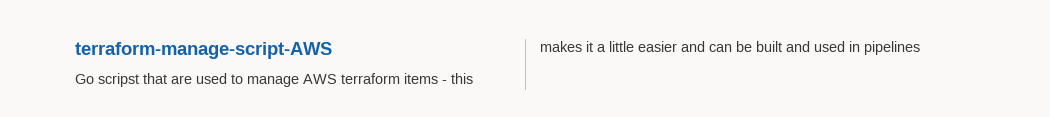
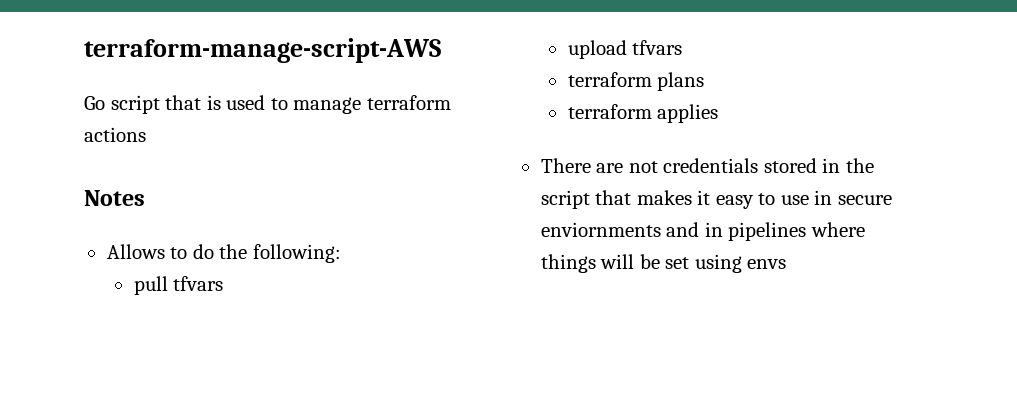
[98,73,473,87] [540,41,920,55] scripst that are used to manage AWS terraform items - this makes it a little easier and can be built and used in pipelines -> [110,95,451,114] [84,127,146,142] [84,190,145,206] [106,244,341,263] [133,276,224,295] [567,40,683,59] [567,72,705,91] [567,104,719,123] [540,158,874,173] [540,190,892,209] [540,222,865,241] [540,254,787,273] script that is used to manage terraform actions // Notes // Allows to do the following: // pull tfvars // upload tfvars // terraform plans // terraform applies // There are not credentials stored in the script that makes it easy to use in secure enviornments and in pipelines where things will be set using envs

